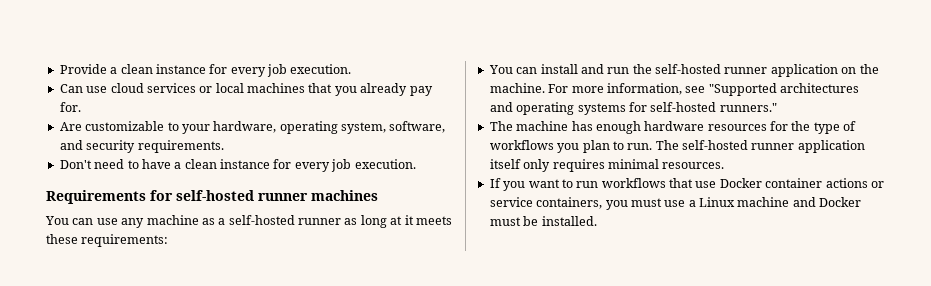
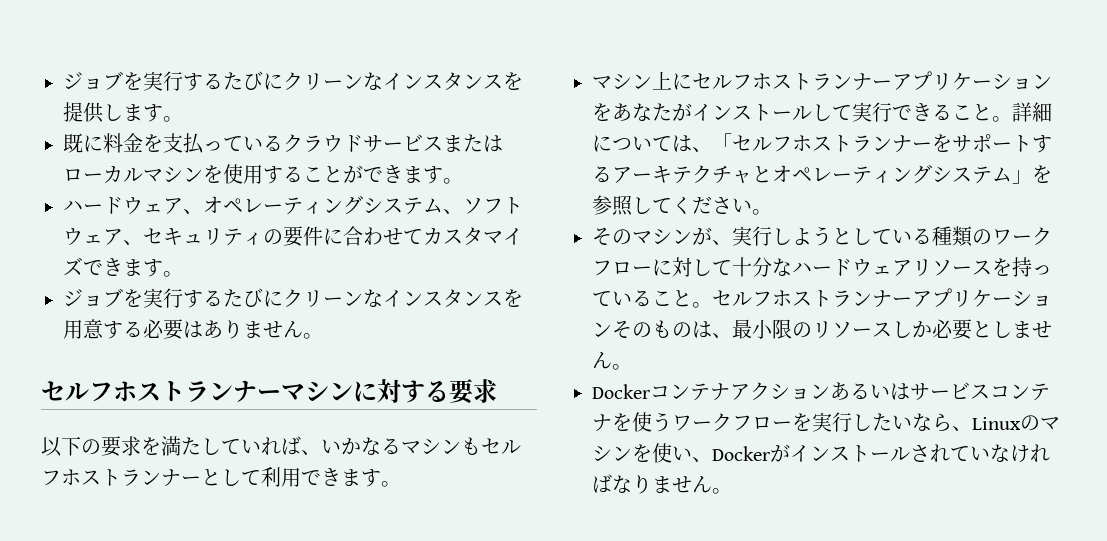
[59,64,352,77] [59,83,433,96] [59,102,81,112] [59,121,446,134] [59,140,224,153] [59,159,416,172] [46,190,378,204] [45,215,452,228] [46,234,169,247] [488,64,879,77] [489,83,859,96] [489,102,777,115] [489,121,857,134] [489,140,865,153] [489,159,725,172] [489,178,884,191] [489,197,862,210] [489,216,597,226] Provide a clean instance for every job execution. // Can use cloud services or local machines that you already pay for. // Are customizable to your hardware, operating system, software, and security requirements. // Don't need to have a clean instance for every job execution. // Requirements for self-hosted runner machines // You can use any machine as a self-hosted runner as long at it meets these requirements: // You can install and run the self-hosted runner application on the machine. For more information, see "Supported architectures and operating systems for self-hosted runners." // The machine has enough hardware resources for the type of workflows you plan to run. The self-hosted runner application itself only requires minimal resources. // If you want to run workflows that use Docker container actions or service containers, you must use a Linux machine and Docker must be installed. -> [63,71,523,91] [63,102,183,123] [63,133,503,154] [63,164,463,184] [63,195,523,215] [63,226,523,247] [63,257,183,277] [63,288,523,308] [63,319,323,340] [41,379,497,404] [41,436,521,457] [41,467,401,487] [592,71,1052,91] [592,102,1052,122] [592,133,1052,153] [592,164,1052,184] [592,195,772,216] [592,226,1052,247] [592,257,1052,277] [592,288,1052,308] [592,319,1052,340] [592,351,632,370] [592,382,1050,401] [592,412,1060,432] [592,443,1050,463] [592,474,732,494] ジョブを実行するたびにクリーンなインスタンスを提供します。 // 既に料金を支払っているクラウドサービスまたはローカルマシンを使用することができます。 // ハードウェア、オペレーティングシステム、ソフトウェア、セキュリティの要件に合わせてカスタマイズできます。 // ジョブを実行するたびにクリーンなインスタンスを用意する必要はありません。 // セルフホストランナーマシンに対する要求 // 以下の要求を満たしていれば、いかなるマシンもセルフホストランナーとして利用できます。 // マシン上にセルフホストランナーアプリケーションをあなたがインストールして実行できること。詳細については、「セルフホストランナーをサポートするアーキテクチャとオペレーティングシステム」を参照してください。 // そのマシンが、実行しようとしている種類のワークフローに対して十分なハードウェアリソースを持っていること。セルフホストランナーアプリケーションそのものは、最小限のリソースしか必要としません。 // Dockerコンテナアクションあるいはサービスコンテナを使うワークフローを実行したいなら、Linuxのマシンを使い、Dockerがインストールされていなければなりません。

